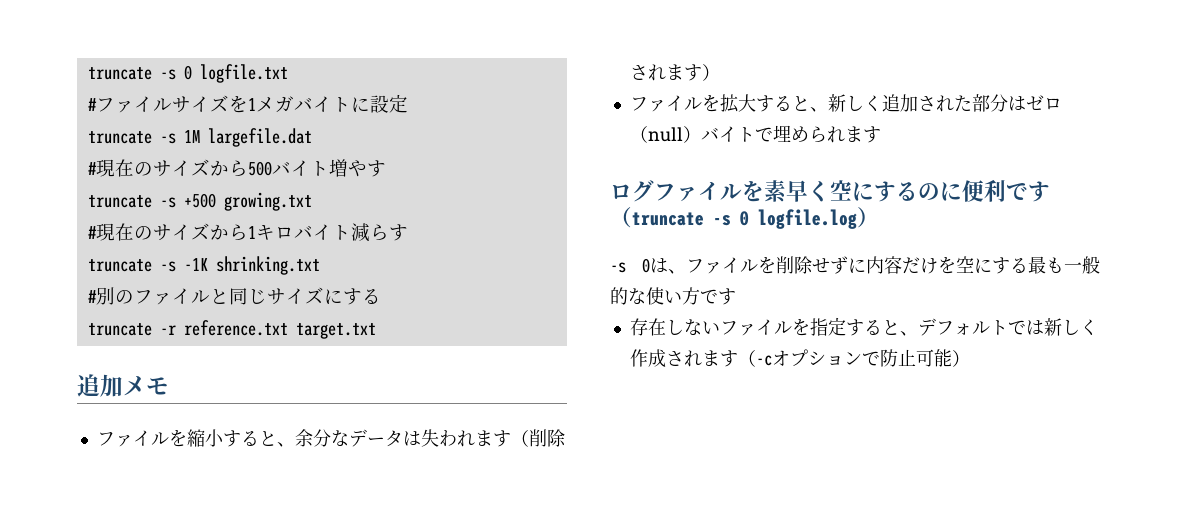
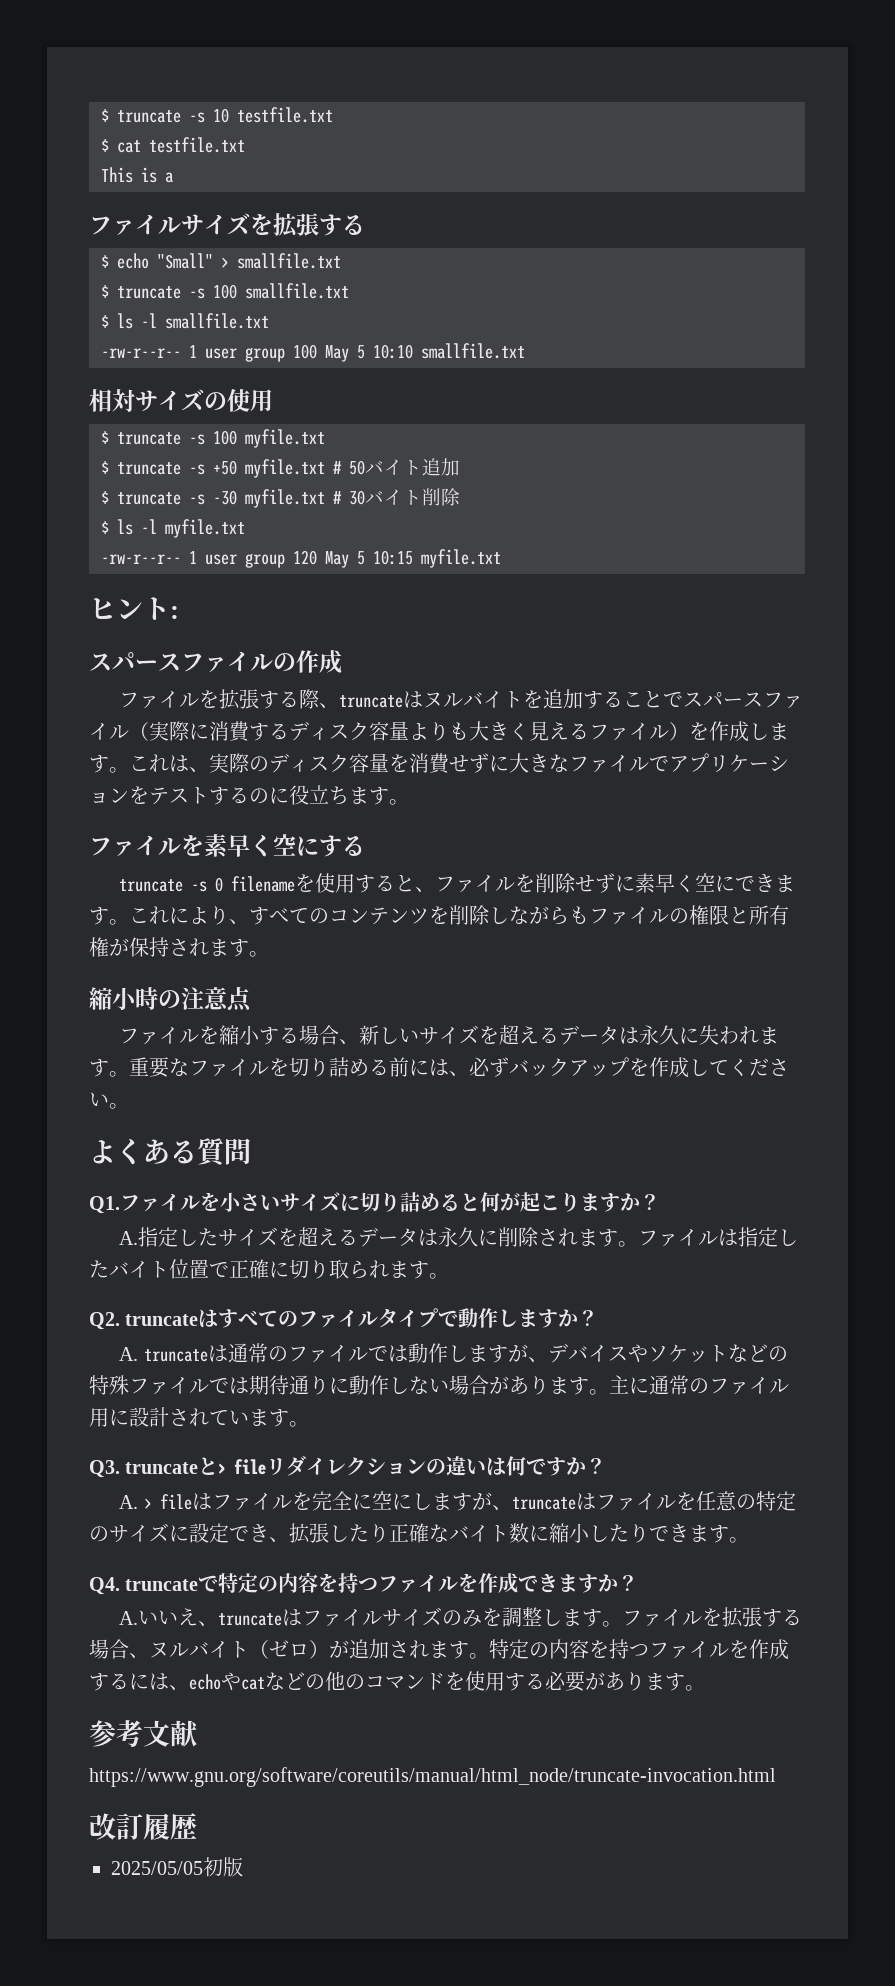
[87,64,288,83] [87,94,408,113] [87,128,312,147] [87,159,386,177] [87,192,312,211] [87,223,408,242] [87,256,320,275] [87,287,381,305] [87,320,376,339] [77,374,169,397] [96,429,566,447] [629,64,720,81] [629,94,1062,113] [629,125,881,143] [610,180,654,202] truncate -s 0 logfile.txt // #ファイルサイズを1メガバイトに設定 // truncate -s 1M largefile.dat // #現在のサイズから500バイト増やす // truncate -s +500 growing.txt // #現在のサイズから1キロバイト減らす // truncate -s -1K shrinking.txt // #別のファイルと同じサイズにする // truncate -r reference.txt target.txt // 追加メモ // ファイルを縮小すると、余分なデータは失われます（削除されます） // ファイルを拡大すると、新しく追加された部分はゼロ（null）バイトで埋められます // ログ -> [101,107,333,123] [101,137,245,153] [101,167,173,183] [89,213,365,237] [101,253,341,269] [101,283,349,299] [101,313,269,329] [101,343,525,362] [89,389,273,412] [101,429,325,448] [101,458,460,478] [101,488,460,508] [101,519,245,538] [101,549,501,568] [89,597,179,620] [89,650,342,674] [119,689,804,710] [89,721,789,742] [89,753,789,774] [89,785,409,805] $ truncate -s 10 testfile.txt // $ cat testfile.txt // This is a // ファイルサイズを拡張する // $ echo "Small" > smallfile.txt // $ truncate -s 100 smallfile.txt // $ ls -l smallfile.txt // -rw-r--r-- 1 user group 100 May 5 10:10 smallfile.txt // 相対サイズの使用 // $ truncate -s 100 myfile.txt // $ truncate -s +50 myfile.txt # 50バイト追加 // $ truncate -s -30 myfile.txt # 30バイト削除 // $ ls -l myfile.txt // -rw-r--r-- 1 user group 120 May 5 10:15 myfile.txt // ヒント: // スパースファイルの作成 // ファイルを拡張する際、truncateはヌルバイトを追加することでスパースファイル（実際に消費するディスク容量よりも大きく見えるファイル）を作成します。これは、実際のディスク容量を消費せずに大きなファイルでアプリケーションをテストするのに役立ちます。 //
[918,179,1050,202] [610,207,879,229] [610,258,668,273] のに便利です（truncate -s 0 logfile.log） // -s 0は -> [119,873,416,893] // truncate -s 0 filenameを使用すると
[866,256,1100,274] [610,287,736,305] [629,317,1098,336] [629,349,970,367] 内容だけを空にする最も一般的な使い方です // 存在しないファイルを指定すると、デフォルトでは新しく作成されます（-cオプションで防止可能） -> [635,873,796,893] [89,905,789,925] [89,937,269,957] [89,986,252,1012] [119,1025,780,1045] [89,1057,789,1078] [89,1092,129,1109] [89,1138,251,1167] [89,1192,660,1214] [119,1227,799,1247] [89,1259,449,1279] [89,1308,599,1330] [119,1343,788,1363] [89,1375,789,1395] [89,1407,309,1427] [89,1456,607,1478] [119,1491,796,1511] [89,1523,749,1544] [89,1572,639,1595] [119,1607,803,1628] [89,1639,789,1660] [89,1671,705,1692] [89,1720,199,1747] [89,1767,776,1787] [89,1813,197,1840] [111,1857,243,1877] 素早く空にできます。これにより、すべてのコンテンツを削除しながらもファイルの権限と所有権が保持されます。 // 縮小時の注意点 // ファイルを縮小する場合、新しいサイズを超えるデータは永久に失われます。重要なファイルを切り詰める前には、必ずバックアップを作成してください。 // よくある質問 // Q1.ファイルを小さいサイズに切り詰めると何が起こりますか？ // A.指定したサイズを超えるデータは永久に削除されます。ファイルは指定したバイト位置で正確に切り取られます。 // Q2. truncateはすべてのファイルタイプで動作しますか？ // A. truncateは通常のファイルでは動作しますが、デバイスやソケットなどの特殊ファイルでは期待通りに動作しない場合があります。主に通常のファイル用に設計されています。 // Q3. truncateと> fileリダイレクションの違いは何ですか？ // A. > fileはファイルを完全に空にしますが、truncateはファイルを任意の特定のサイズに設定でき、拡張したり正確なバイト数に縮小したりできます。 // Q4. truncateで特定の内容を持つファイルを作成できますか？ // A.いいえ、truncateはファイルサイズのみを調整します。ファイルを拡張する場合、ヌルバイト（ゼロ）が追加されます。特定の内容を持つファイルを作成するには、echoやcatなどの他のコマンドを使用する必要があります。 // 参考文献 // https://www.gnu.org/software/coreutils/manual/html_node/truncate-invocation.html // 改訂履歴 // 2025/05/05初版

